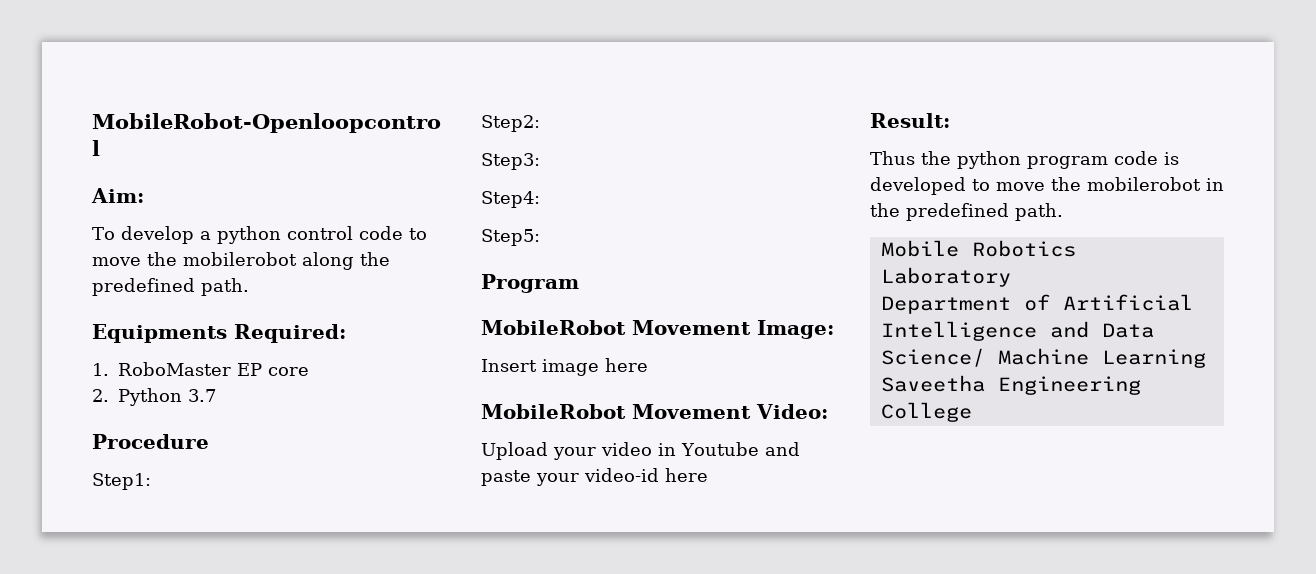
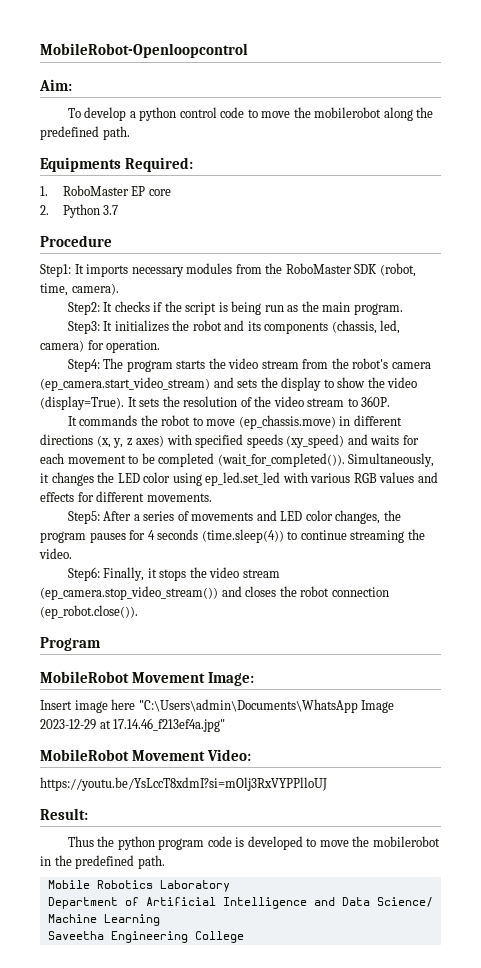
[481,115,540,132] [481,153,540,170] [481,191,540,208] [481,229,540,246] // Step2: // Step3: // Step4: // Step5: -> [74,263,416,277] [40,283,119,296] [67,301,403,315] [67,320,401,334] [40,340,161,353] [67,358,431,372] [40,377,418,391] [40,396,391,410] [67,415,402,429] [40,434,419,448] [40,453,435,467] [40,472,438,486] [40,491,212,502] [67,510,401,524] [40,529,425,543] [39,548,72,559] [67,567,280,581] [40,586,389,600] [40,605,138,619] It imports necessary modules from the RoboMaster SDK (robot, time, camera). // Step2: It checks if the script is being run as the main program. // Step3: It initializes the robot and its components (chassis, led, camera) for operation. // Step4: The program starts the video stream from the robot's camera (ep_camera.start_video_stream) and sets the display to show the video (display=True). It sets the resolution of the video stream to 360P. // It commands the robot to move (ep_chassis.move) in different directions (x, y, z axes) with specified speeds (xy_speed) and waits for each movement to be completed (wait_for_completed()). Simultaneously, it changes the LED color using ep_led.set_led with various RGB values and effects for different movements. // Step5: After a series of movements and LED color changes, the program pauses for 4 seconds (time.sleep(4)) to continue streaming the video. // Step6: Finally, it stops the video stream (ep_camera.stop_video_stream()) and closes the robot connection (ep_robot.close()).
[481,404,828,419] [481,442,800,460] [481,468,708,486] // MobileRobot Movement Video: // Upload your video in Youtube and paste your video-id here -> [138,699,395,713] [40,718,226,732] [40,749,251,761] [40,777,327,791] "C:\Users\admin\Documents\WhatsApp Image 2023-12-29 at 17.14.46_f213ef4a.jpg" // MobileRobot Movement Video: // https://youtu.be/YsLccT8xdmI?si=mOlj3RxVYPPlloUJ

